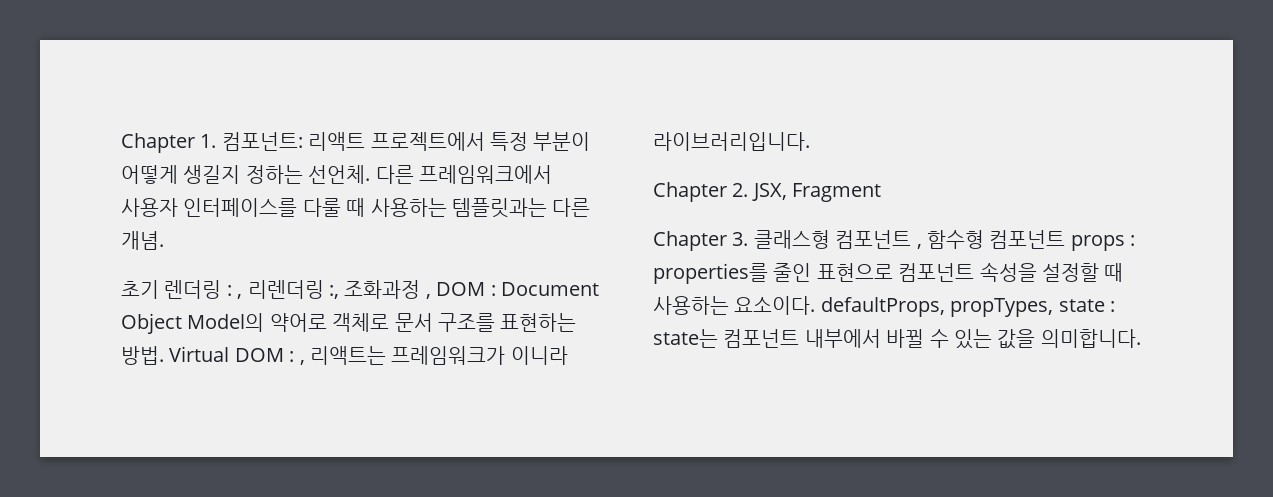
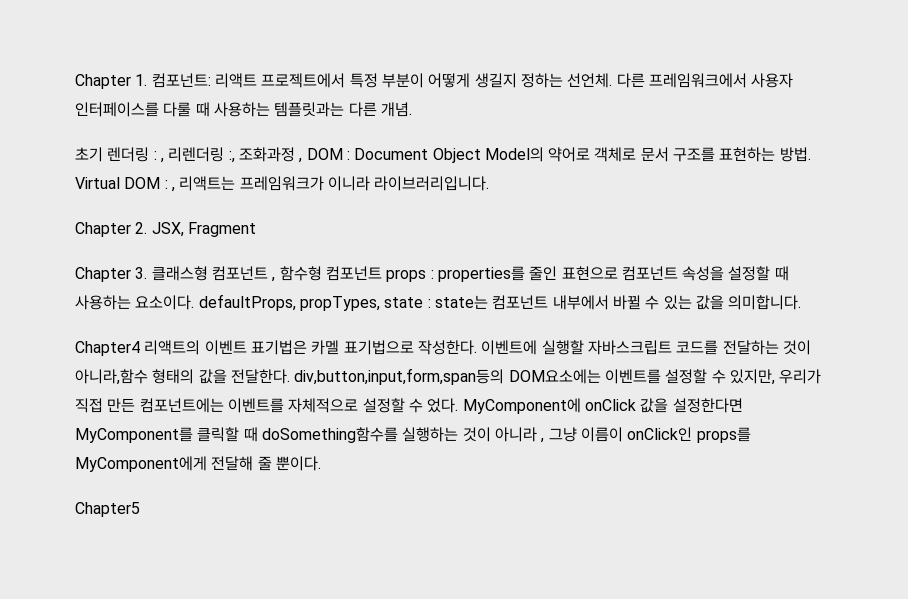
(1141, 338) none -> [75,340,811,356] [75,368,822,385] [75,398,743,414] [75,427,751,443] [75,456,321,472] [75,502,140,517] // Chapter4 리액트의 이벤트 표기법은 카멜 표기법으로 작성한다. 이벤트에 실행할 자바스크립트 코드를 전달하는 것이 아니라,함수 형태의 값을 전달한다. div,button,input,form,span등의 DOM요소에는 이벤트를 설정할 수 있지만, 우리가 직접 만든 컴포넌트에는 이벤트를 자체적으로 설정할 수 었다. MyComponent에 onClick 값을 설정한다면 MyComponent를 클릭할 때 doSomething함수를 실행하는 것이 아니라 , 그냥 이름이 onClick인 props를 MyComponent에게 전달해 줄 뿐이다. // Chapter5

